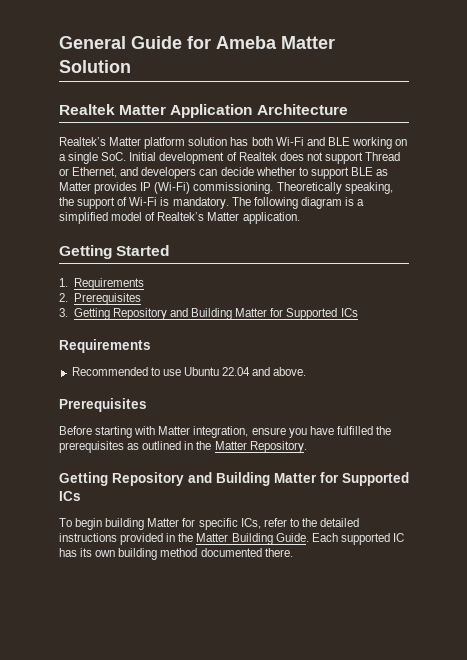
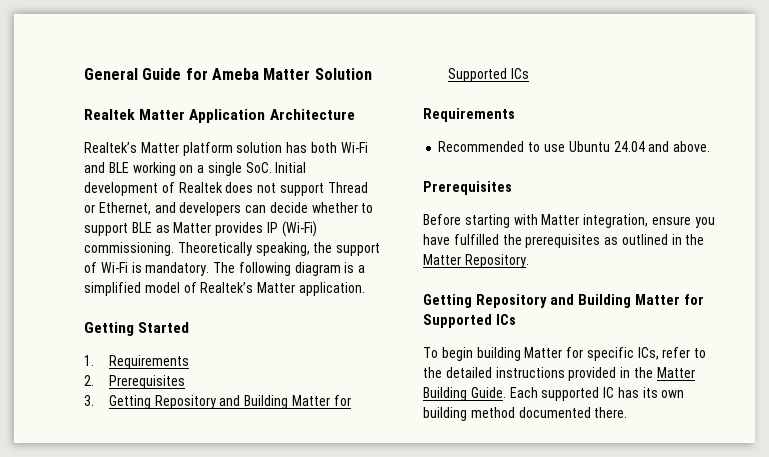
[222,367,251,376] 22.04 -> [613,141,645,152] 24.04

